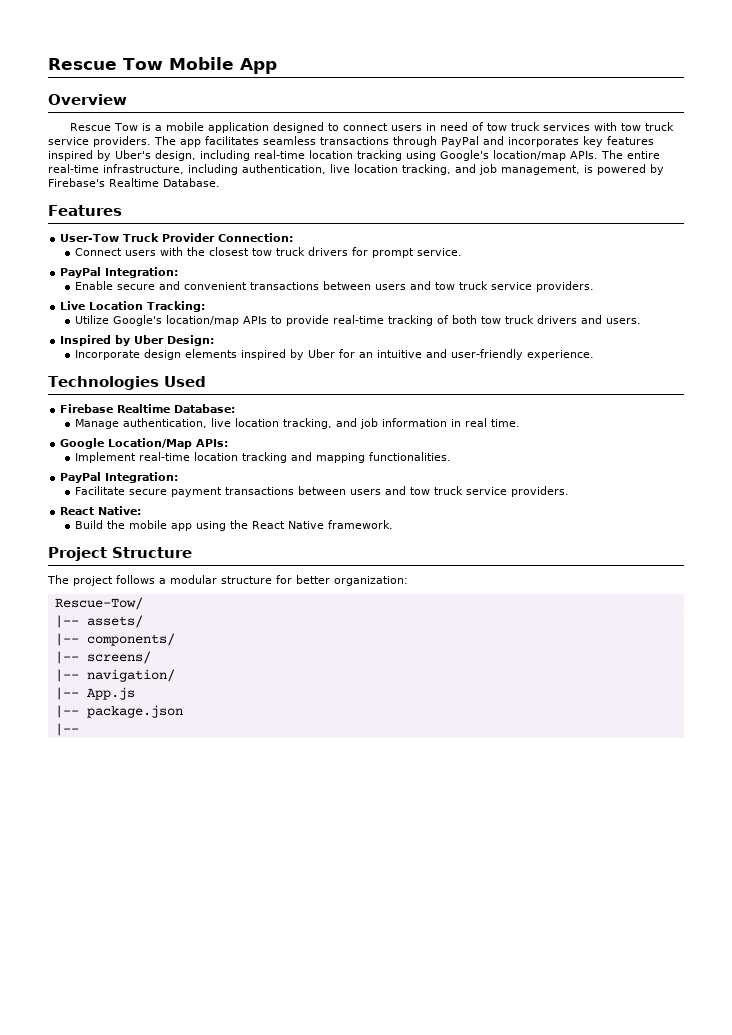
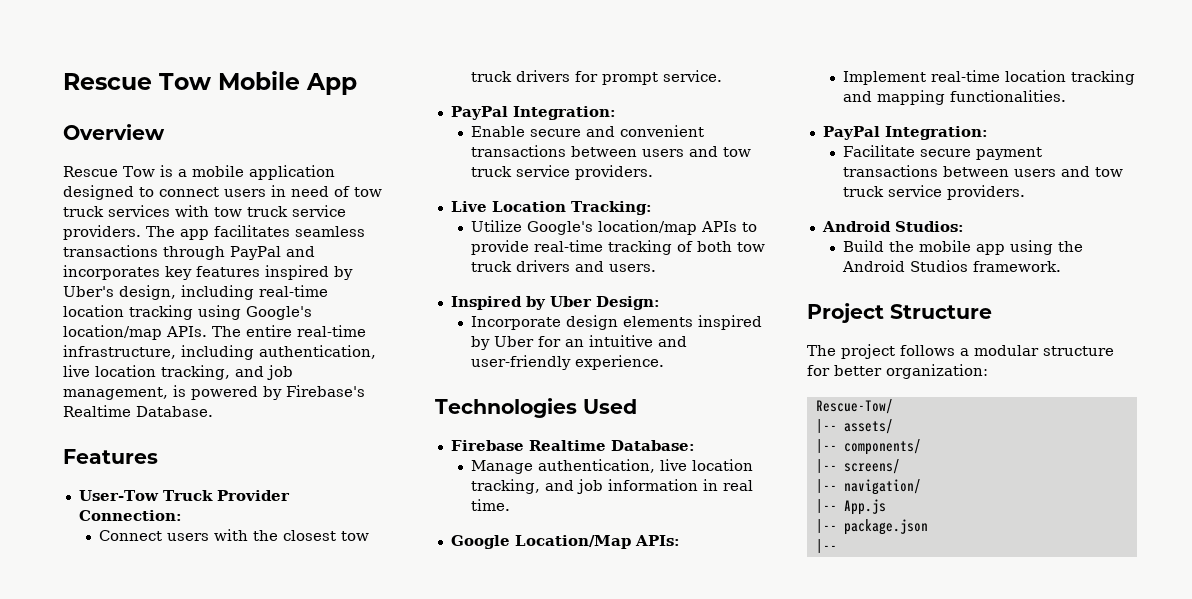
[60,506,142,515] React Native: -> [821,221,964,232] Android Studios:
[252,521,325,529] React Native -> [841,260,968,272] Android Studios

